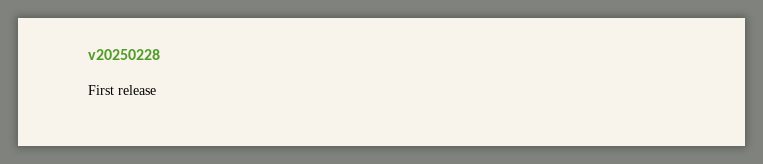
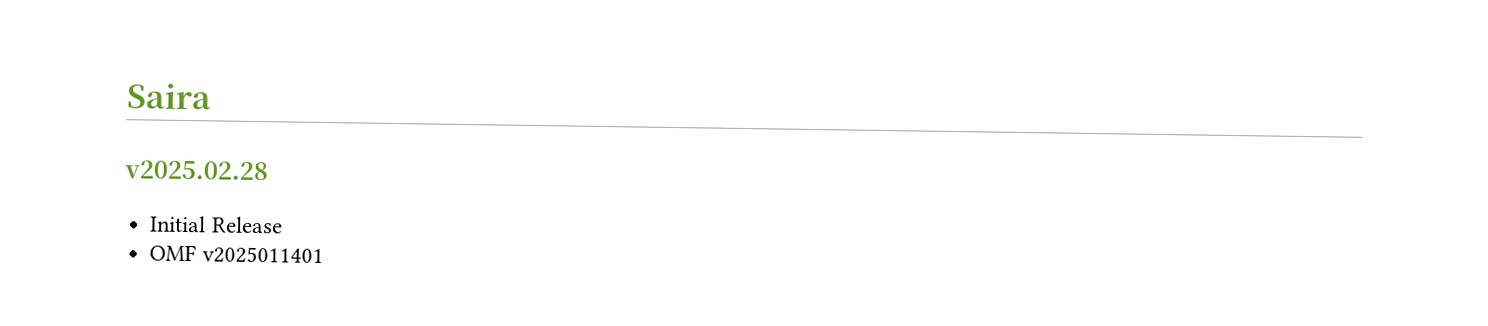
[88,49,160,60] [88,85,156,95] v20250228 // First release -> [126,83,212,110] [124,160,268,181] [149,215,283,234] [149,244,324,264] Saira // v2025.02.28 // Initial Release // OMF v2025011401

